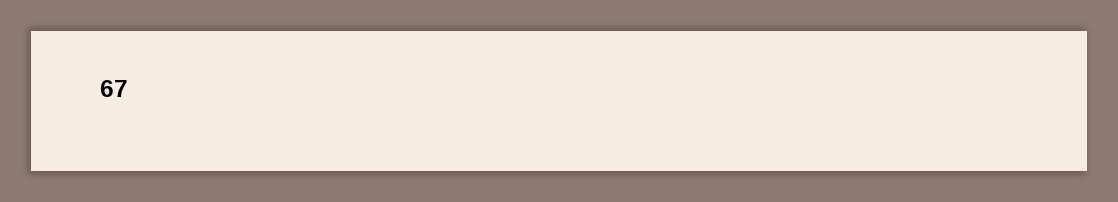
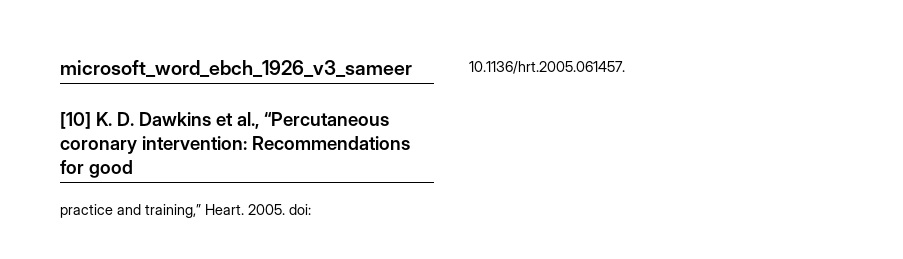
[100,80,128,97] 67 -> [60,60,412,77] [60,112,389,129] [60,136,410,154] [60,160,133,178] [60,204,311,218] [469,61,625,74] microsoft_word_ebch_1926_v3_sameer // [10] K. D. Dawkins et al., “Percutaneous coronary intervention: Recommendations for good // practice and training,” Heart. 2005. doi: 10.1136/hrt.2005.061457.

